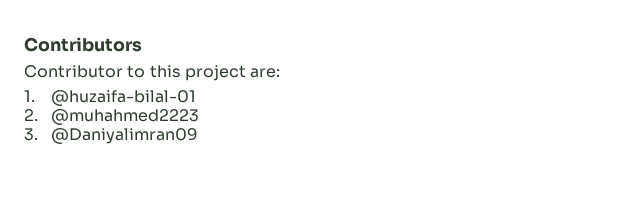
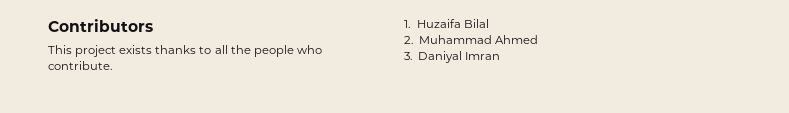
[24,65,281,81] Contributor to this project are: -> [48,45,322,57] [48,61,112,70] This project exists thanks to all the people who contribute.
[51,90,197,106] @huzaifa-bilal-01 -> [417,19,490,28] Huzaifa Bilal
[51,109,200,125] @muhahmed2223 -> [418,35,538,44] Muhammad Ahmed
[51,128,199,144] @Daniyalimran09 -> [417,51,500,63] Daniyal Imran

